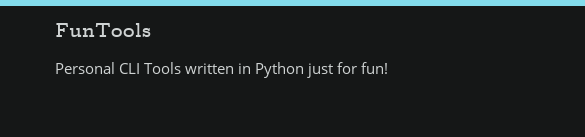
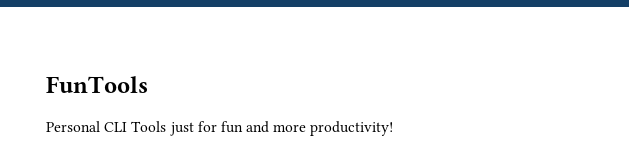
[185,62,389,78] written in Python just for fun! -> [169,121,394,136] just for fun and more productivity!

